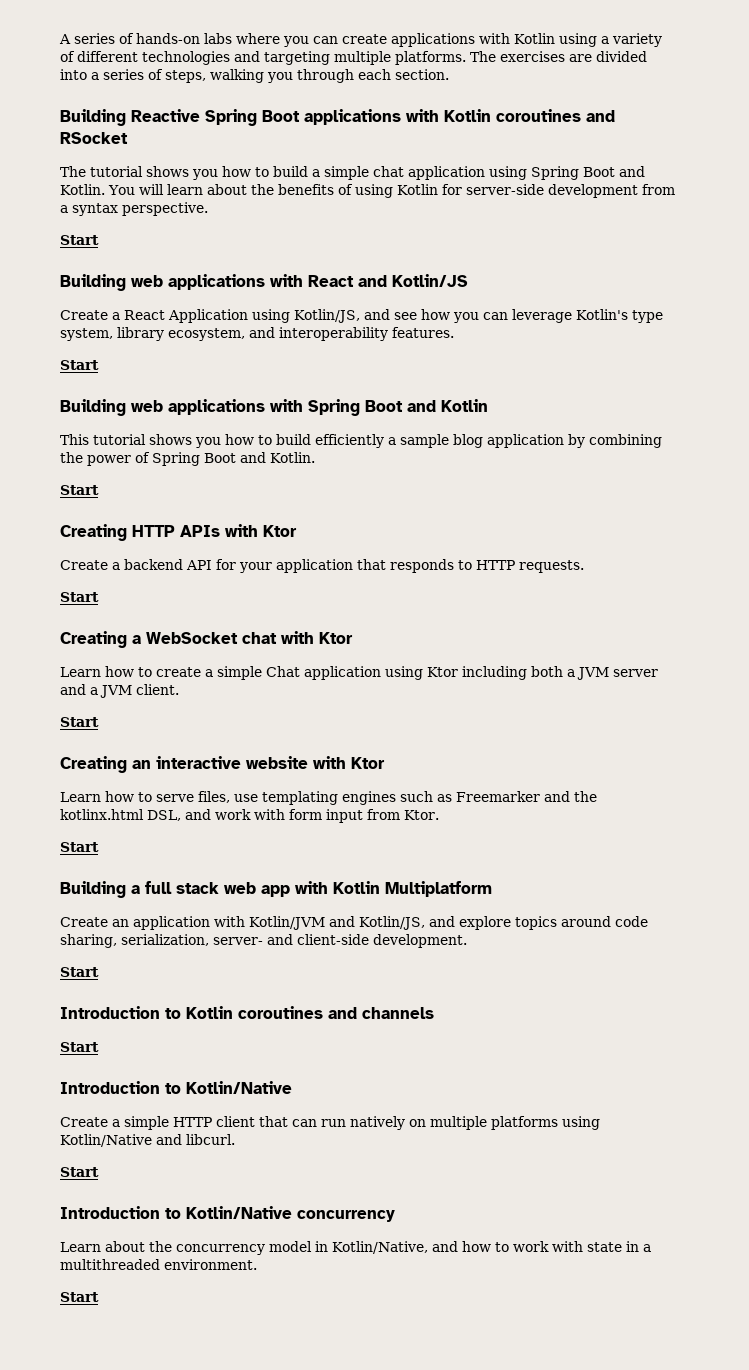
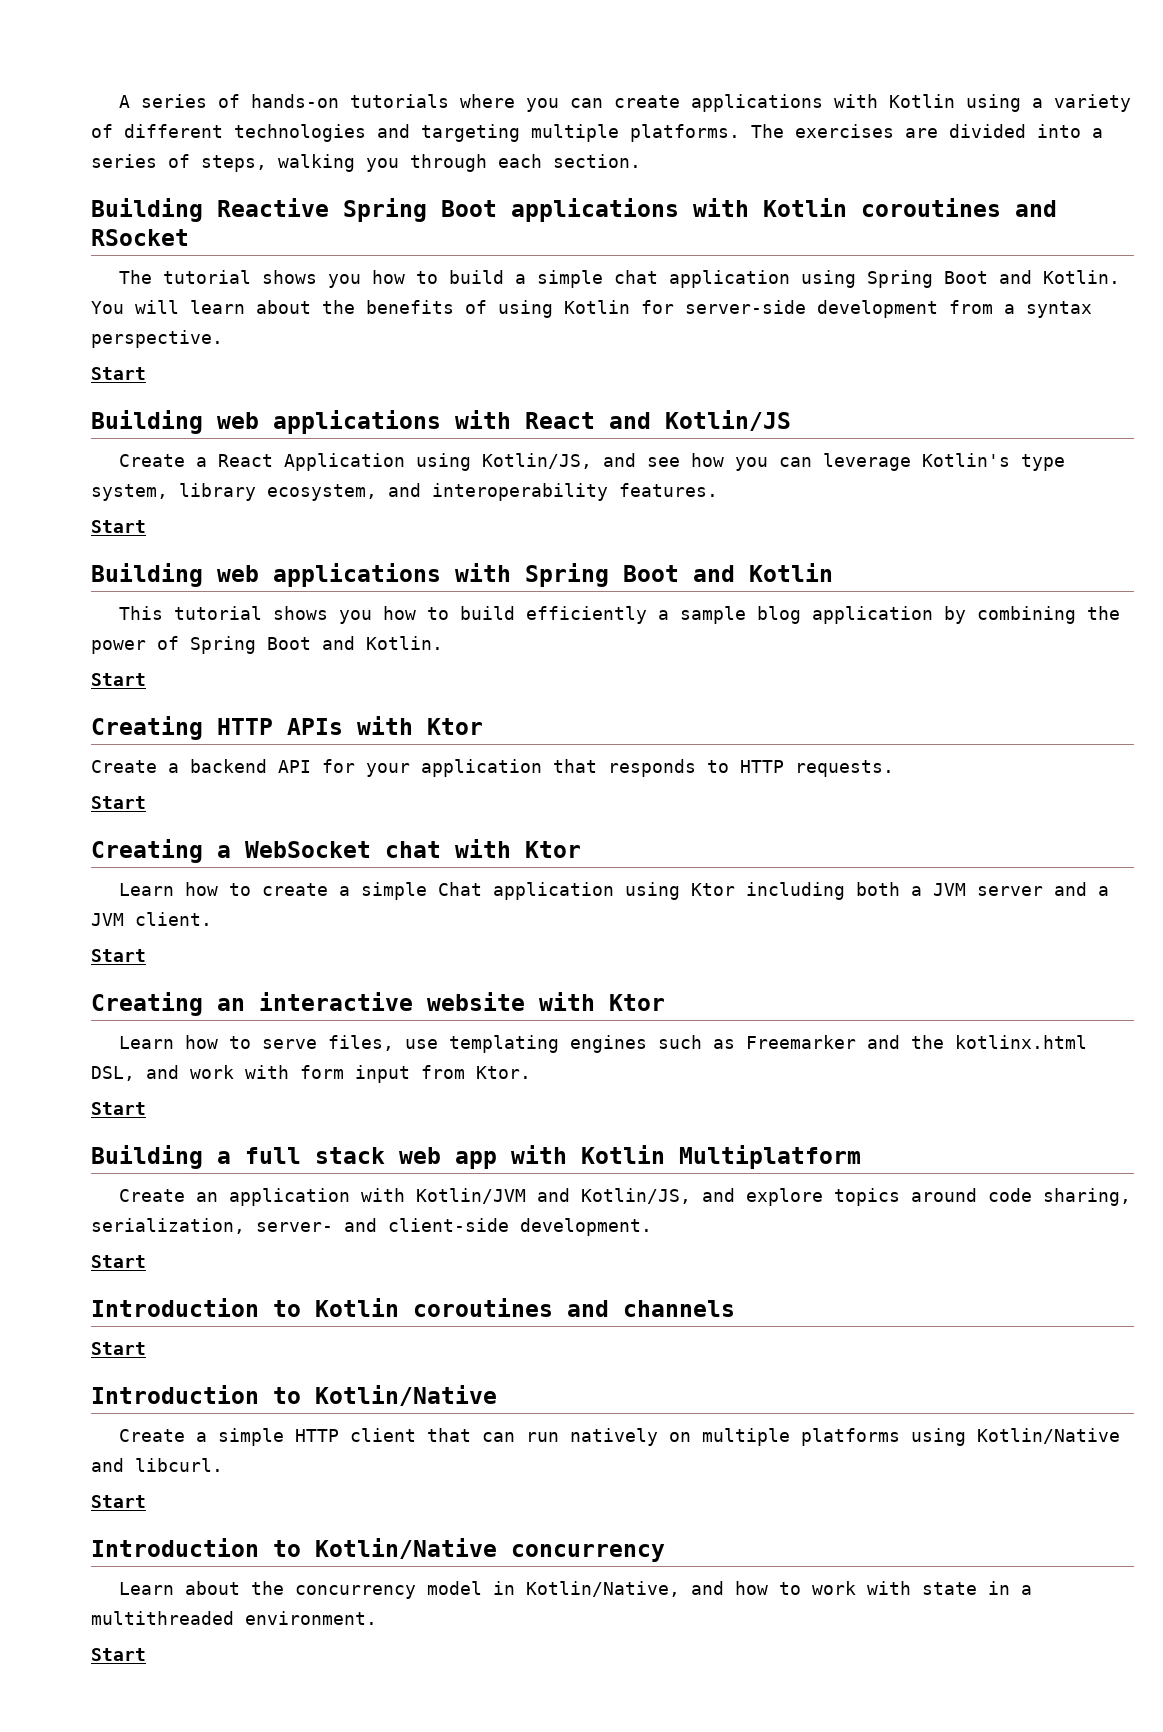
[204,33,232,44] labs -> [349,94,449,108] tutorials

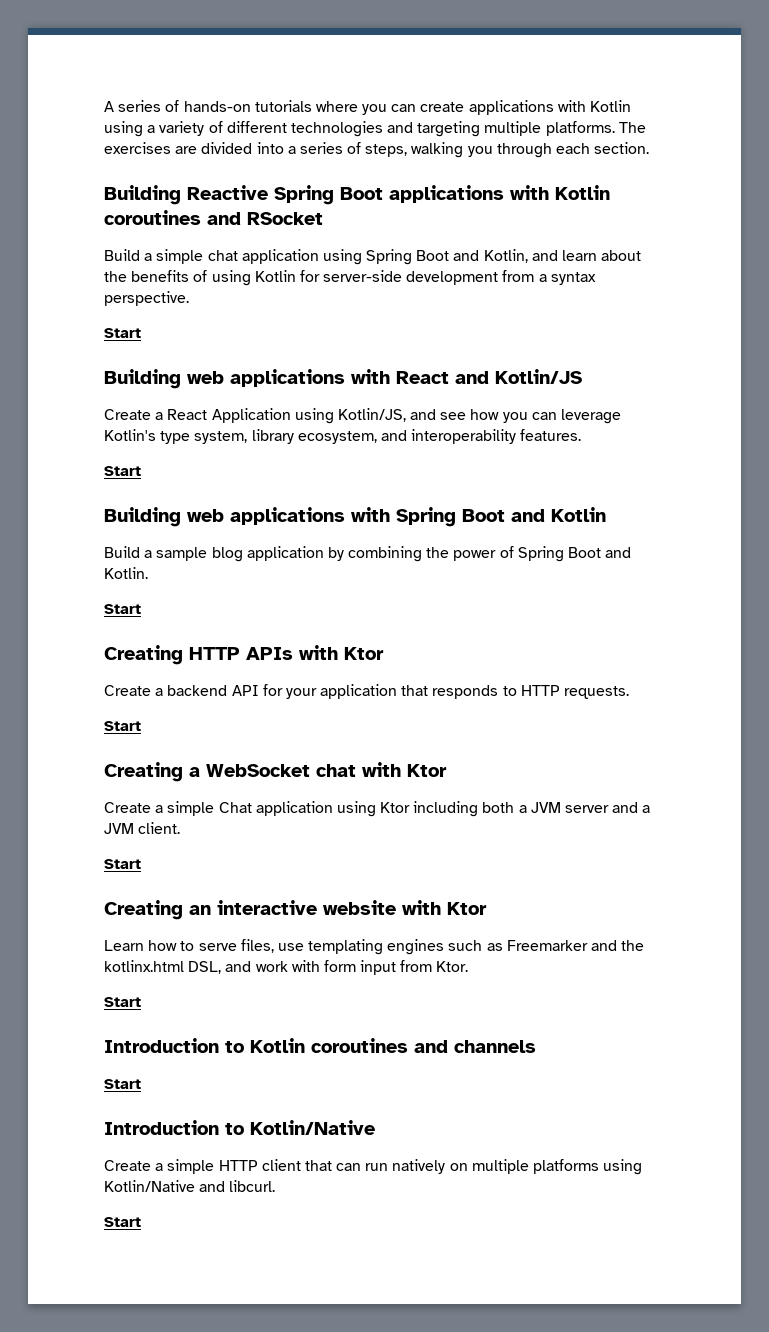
[118,270,504,288] The tutorial shows you how to build -> [104,249,140,261] Build
[1042,270,1120,284] [91,300,179,314] Kotlin. You will -> [483,249,558,263] Kotlin, and
[118,606,647,624] This tutorial shows you how to build efficiently -> [104,546,140,558] Build
[118,882,328,896] Learn how to create -> [104,802,151,813] Create
[91,1145,861,1169] [118,1188,1131,1206] [91,1218,652,1236] [91,1255,146,1268] // Building a full stack web app with Kotlin Multiplatform // Create an application with Kotlin/JVM and Kotlin/JS, and explore topics around code sharing, serialization, server- and client-side development. // Start -> (141, 1002) none
[91,1538,665,1562] [118,1581,1032,1599] [91,1611,377,1625] [91,1648,146,1661] // Introduction to Kotlin/Native concurrency // Learn about the concurrency model in Kotlin/Native, and how to work with state in a multithreaded environment. // Start -> (141, 1222) none

